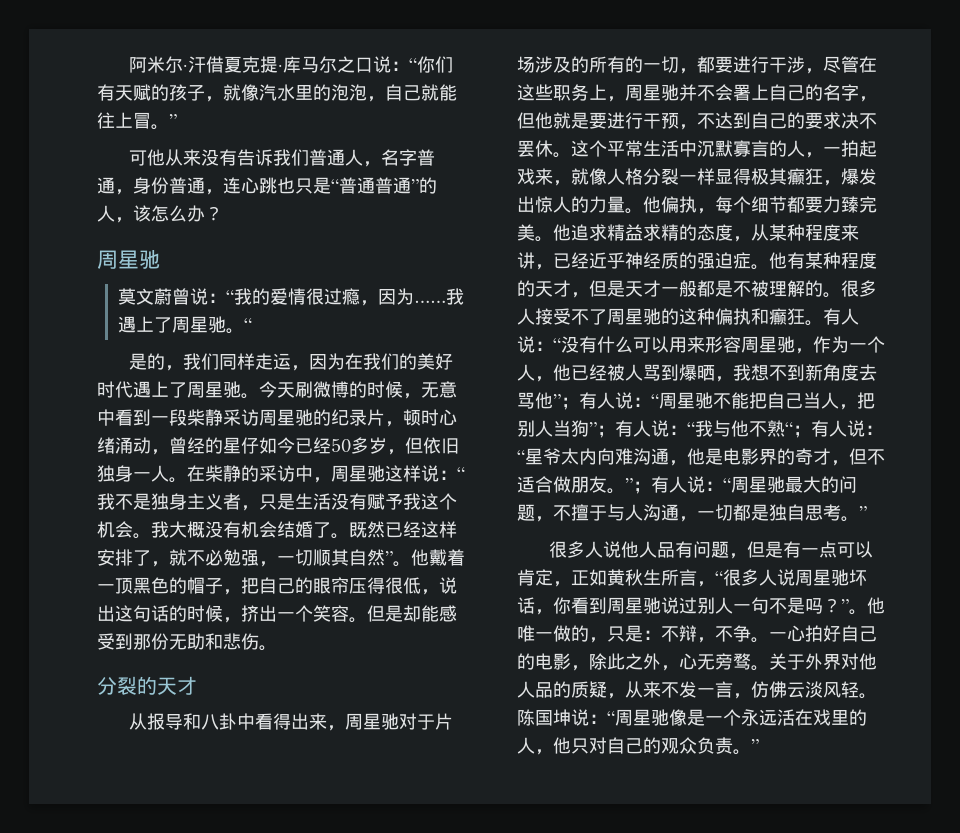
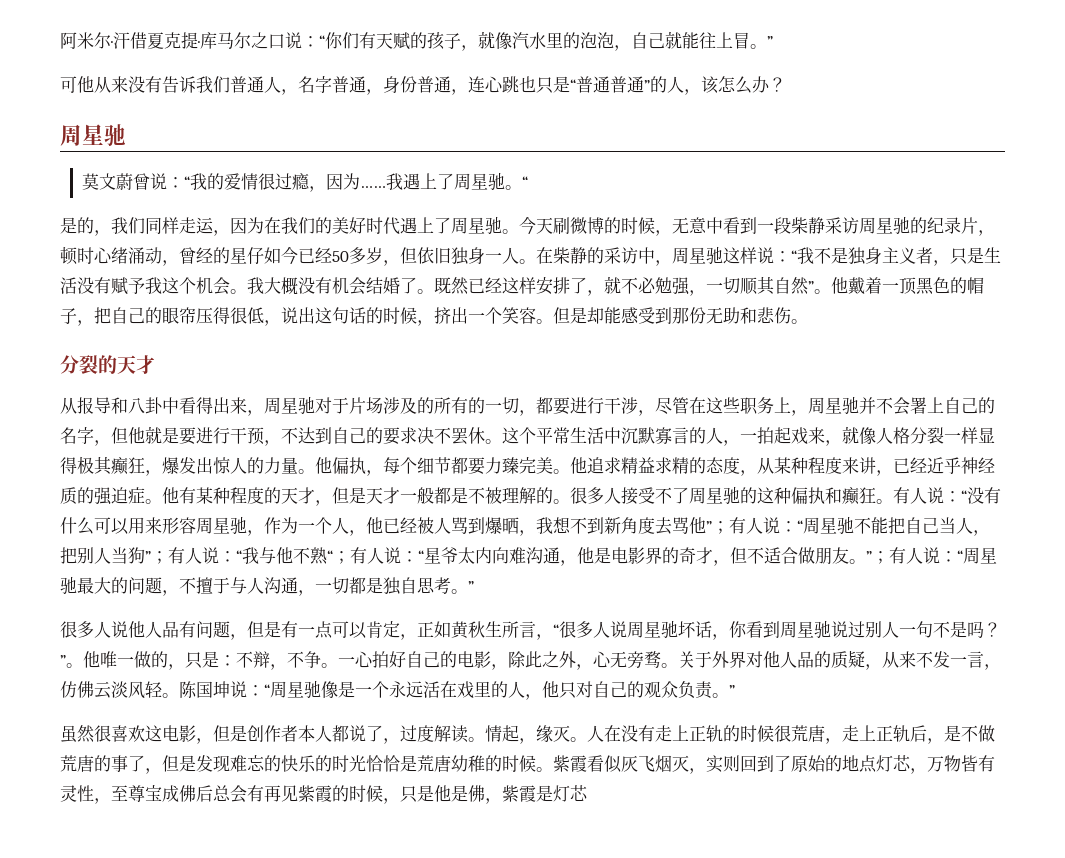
(759, 745) none -> [60,725,995,744] [60,755,995,774] [60,785,588,804] // 虽然很喜欢这电影，但是创作者本人都说了，过度解读。情起，缘灭。人在没有走上正轨的时候很荒唐，走上正轨后，是不做荒唐的事了，但是发现难忘的快乐的时光恰恰是荒唐幼稚的时候。紫霞看似灰飞烟灭，实则回到了原始的地点灯芯，万物皆有灵性，至尊宝成佛后总会有再见紫霞的时候，只是他是佛，紫霞是灯芯

